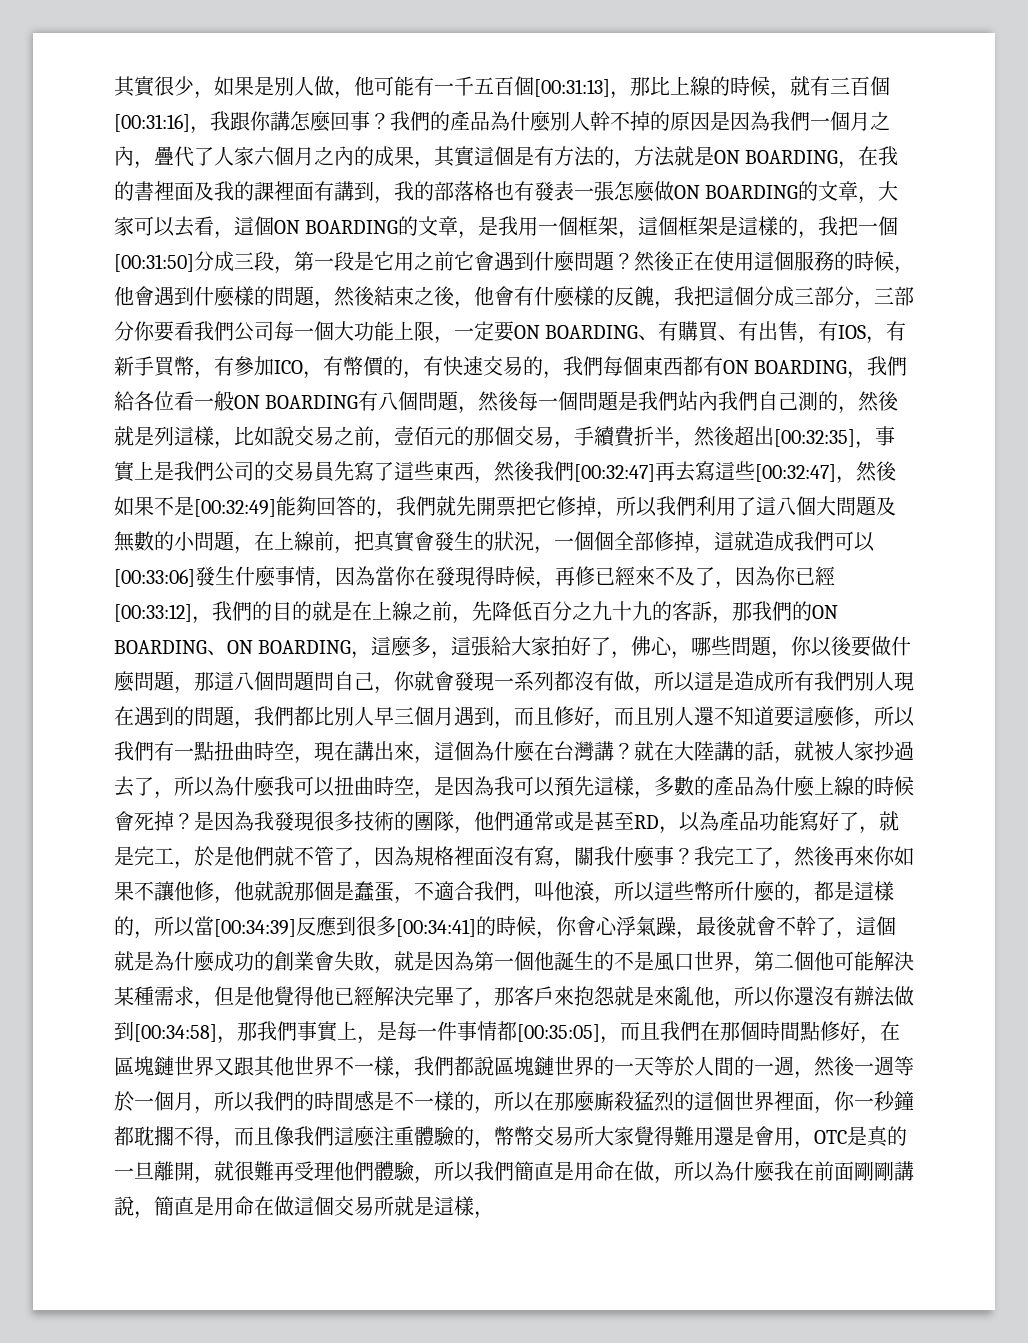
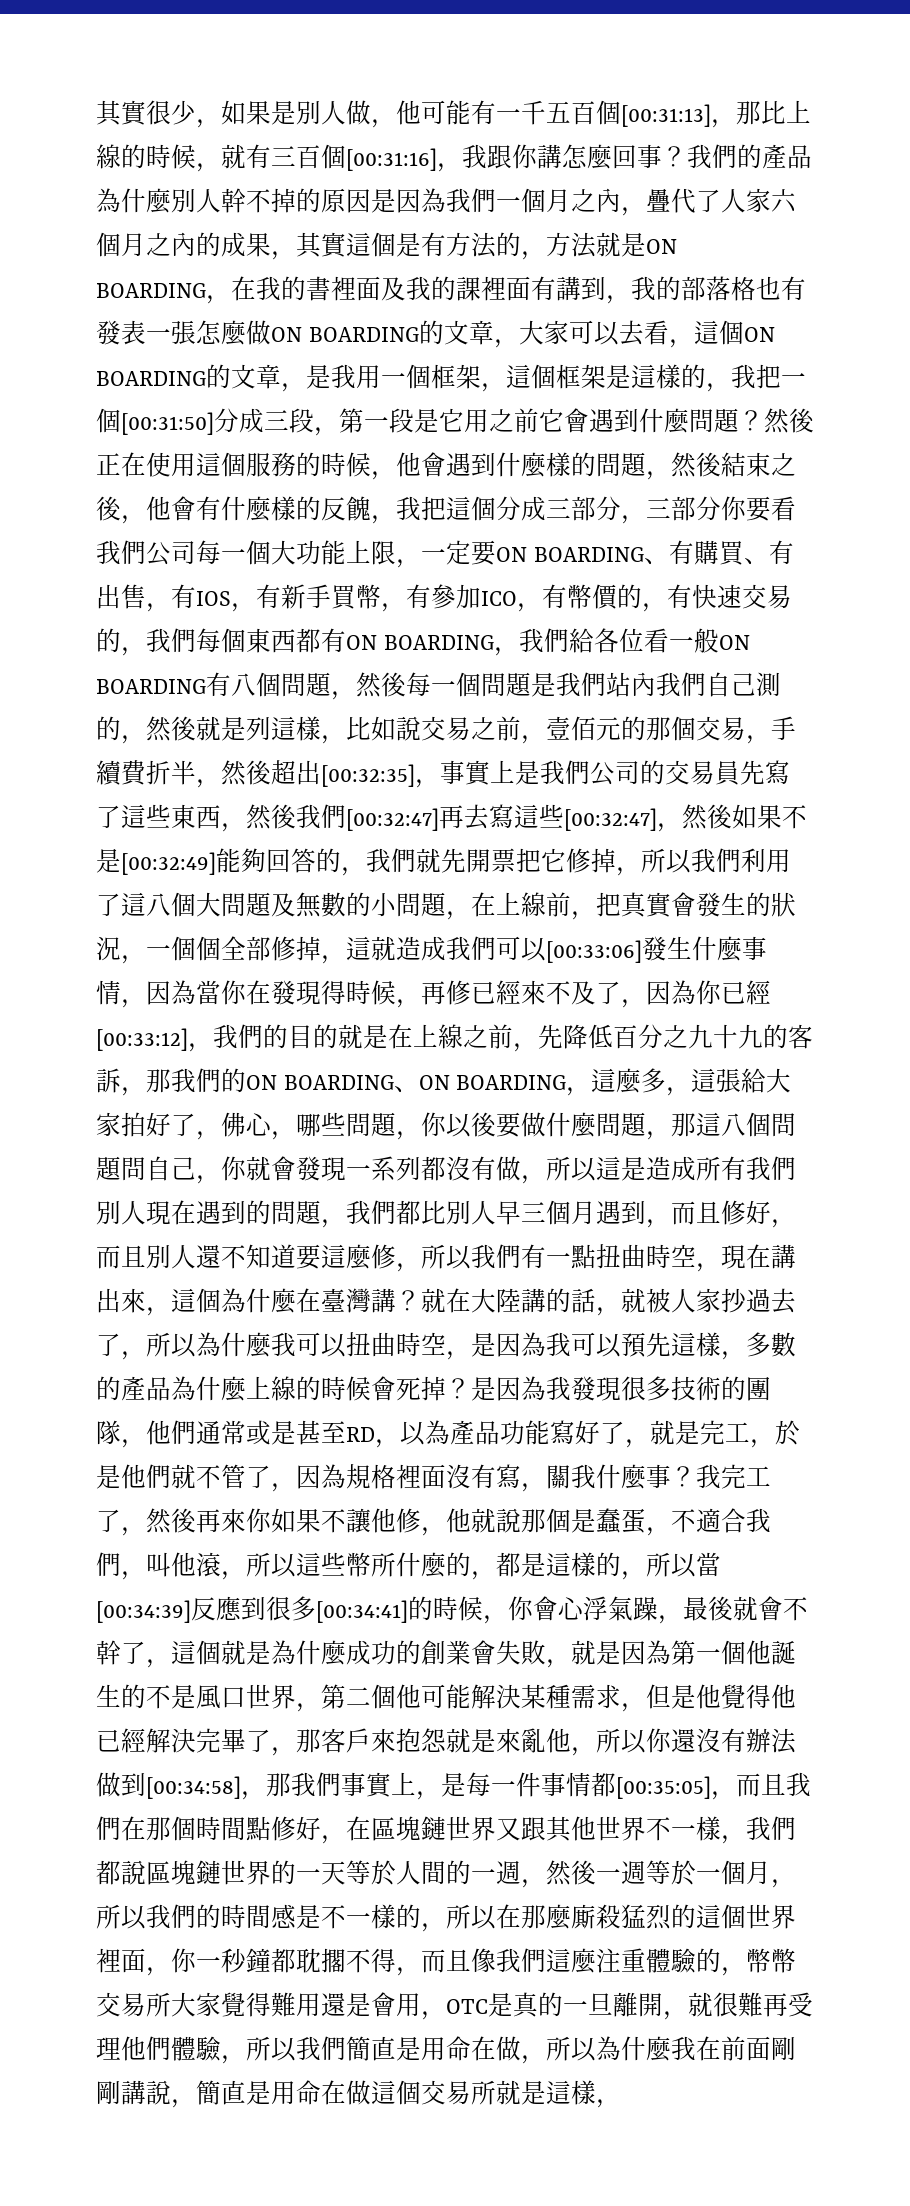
[554,741,574,761] 台 -> [321,1288,346,1312] 臺

